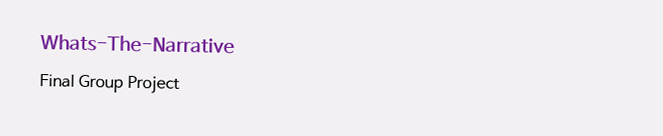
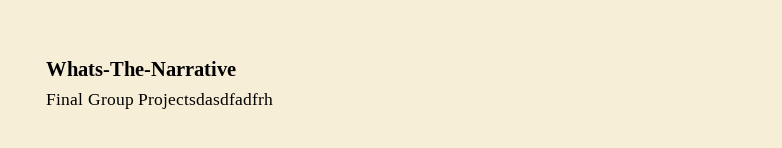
[126,75,180,94] Project -> [138,93,274,109] Projectsdasdfadfrh

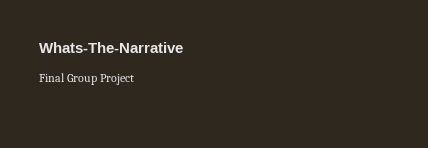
[138,93,274,109] Projectsdasdfadfrh -> [100,74,135,85] Project

